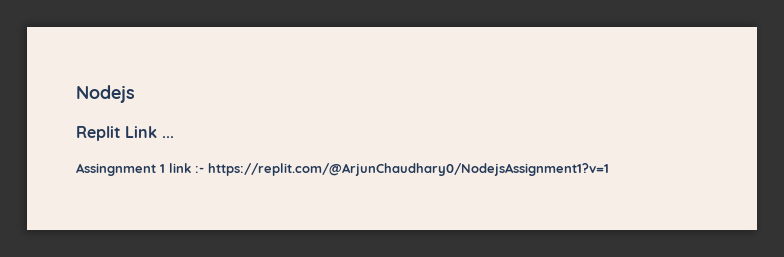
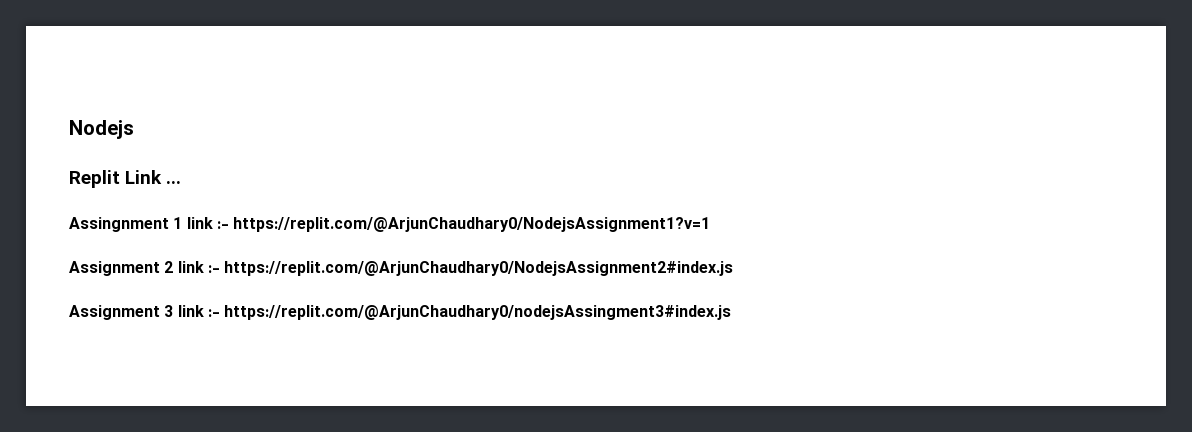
(609, 169) none -> [69,261,734,276] [69,305,732,320] // Assignment 2 link :- https://replit.com/@ArjunChaudhary0/NodejsAssignment2#index.js // Assignment 3 link :- https://replit.com/@ArjunChaudhary0/nodejsAssingment3#index.js

